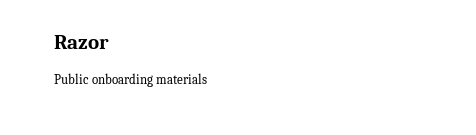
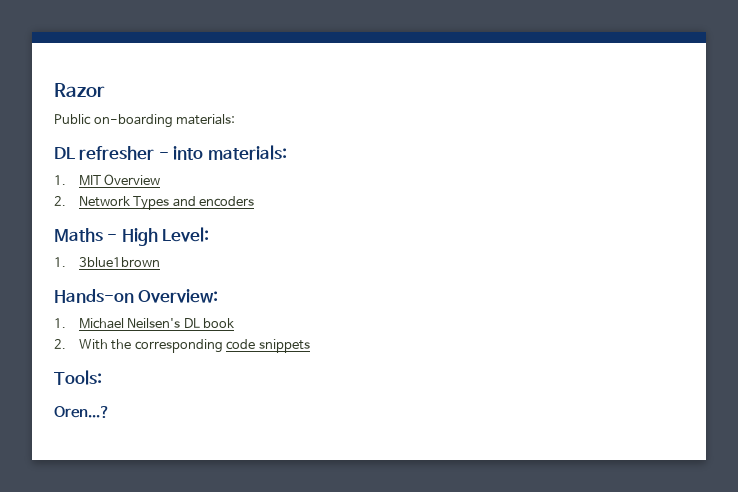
[91,73,208,87] onboarding materials -> [93,114,236,128] [54,145,287,160] [54,174,161,186] [54,196,255,210] [54,227,210,246] [54,257,160,267] [54,289,219,303] [54,318,235,329] [54,339,311,353] [54,370,102,385] [54,406,110,418] on-boarding materials: // DL refresher - into materials: // 1. MIT Overview // 2. Network Types and encoders // Maths - High Level: // 1. 3blue1brown // Hands-on Overview: // 1. Michael Neilsen's DL book // 2. With the corresponding code snippets // Tools: // Oren...?

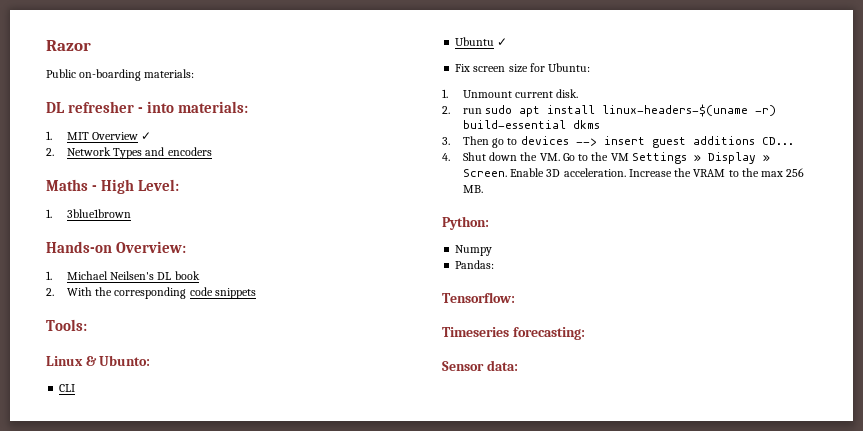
(161, 179) none -> [141,132,152,140] ✓
[54,406,110,418] Oren...? -> [46,355,151,366] [59,384,76,392] [455,37,508,46] [455,63,591,73] [442,89,579,98] [442,104,777,117] [462,120,600,129] [442,136,794,148] [442,152,770,164] [462,168,805,177] [462,185,483,193] [442,216,489,230] [455,245,493,256] [455,260,495,269] [442,292,515,303] [442,327,585,340] [442,360,518,371] Linux & Ubunto: // CLI // Ubuntu ✓ // Fix screen size for Ubuntu: // 1. Unmount current disk. // 2. run sudo apt install linux-headers-$(uname -r) build-essential dkms // 3. Then go to devices --> insert guest additions CD... // 4. Shut down the VM. Go to the VM Settings » Display » Screen. Enable 3D acceleration. Increase the VRAM to the max 256 MB. // Python: // Numpy // Pandas: // Tensorflow: // Timeseries forecasting: // Sensor data:

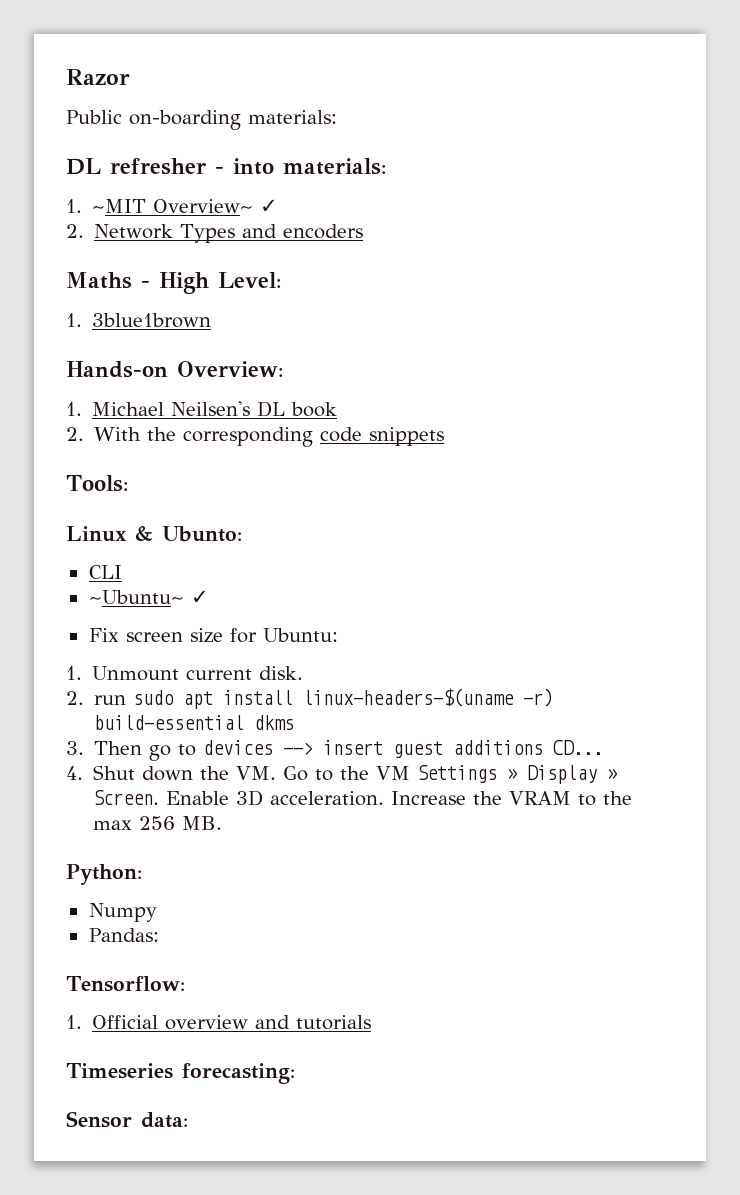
[66,132,139,140] MIT Overview -> [92,199,254,213] ~MIT Overview~
[455,37,495,46] Ubuntu -> [88,590,184,604] ~Ubuntu~
(515, 297) none -> [66,1015,372,1030] // 1. Official overview and tutorials

